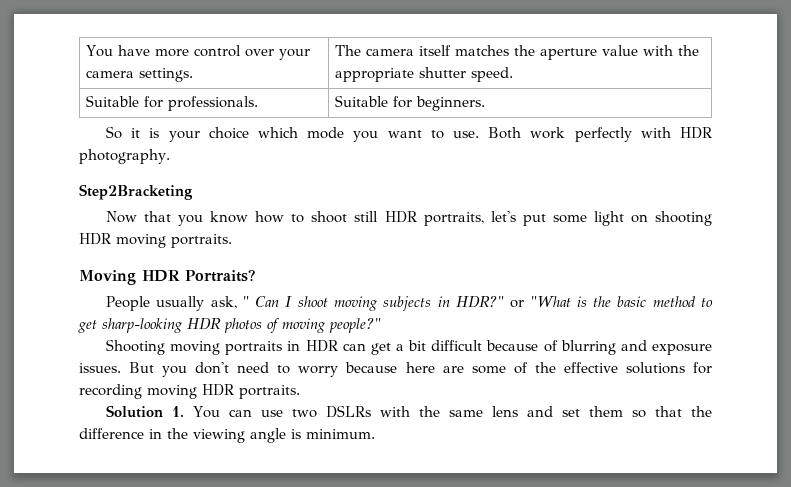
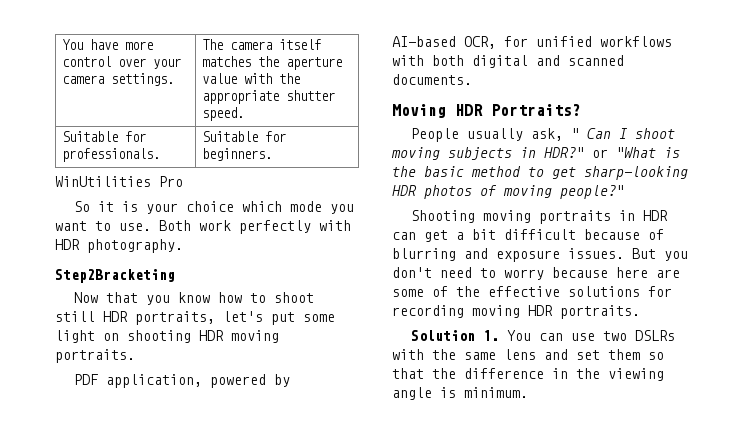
(485, 103) none -> [55,176,183,187] // WinUtilities Pro
(232, 241) none -> [74,374,291,388] [392,36,672,49] [392,55,624,68] [392,74,472,85] // PDF application, powered by AI-based OCR, for unified workflows with both digital and scanned documents.

